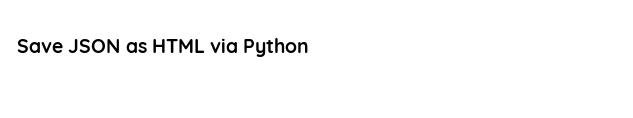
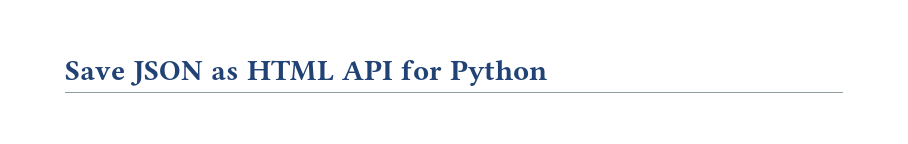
[210,38,239,53] via -> [341,60,442,80] API for

